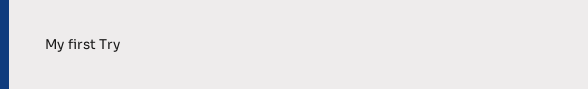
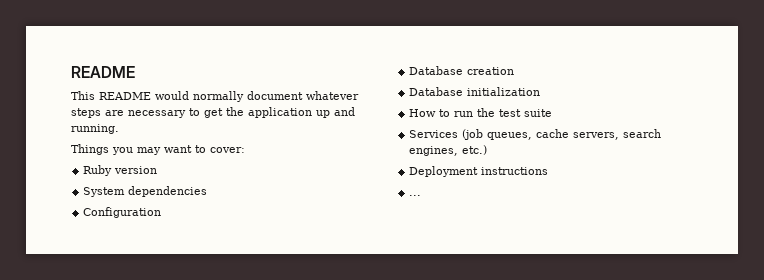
[45,39,121,52] My first Try -> [71,66,135,78] [71,91,359,102] [71,107,355,118] [71,124,119,134] [71,144,245,155] [83,165,158,176] [83,186,208,197] [83,207,162,218] [409,66,515,75] [409,87,541,96] [409,108,553,117] [409,129,662,140] [409,145,488,156] [409,166,549,177] [409,195,422,196] README // This README would normally document whatever steps are necessary to get the application up and running. // Things you may want to cover: // Ruby version // System dependencies // Configuration // Database creation // Database initialization // How to run the test suite // Services (job queues, cache servers, search engines, etc.) // Deployment instructions // ...

